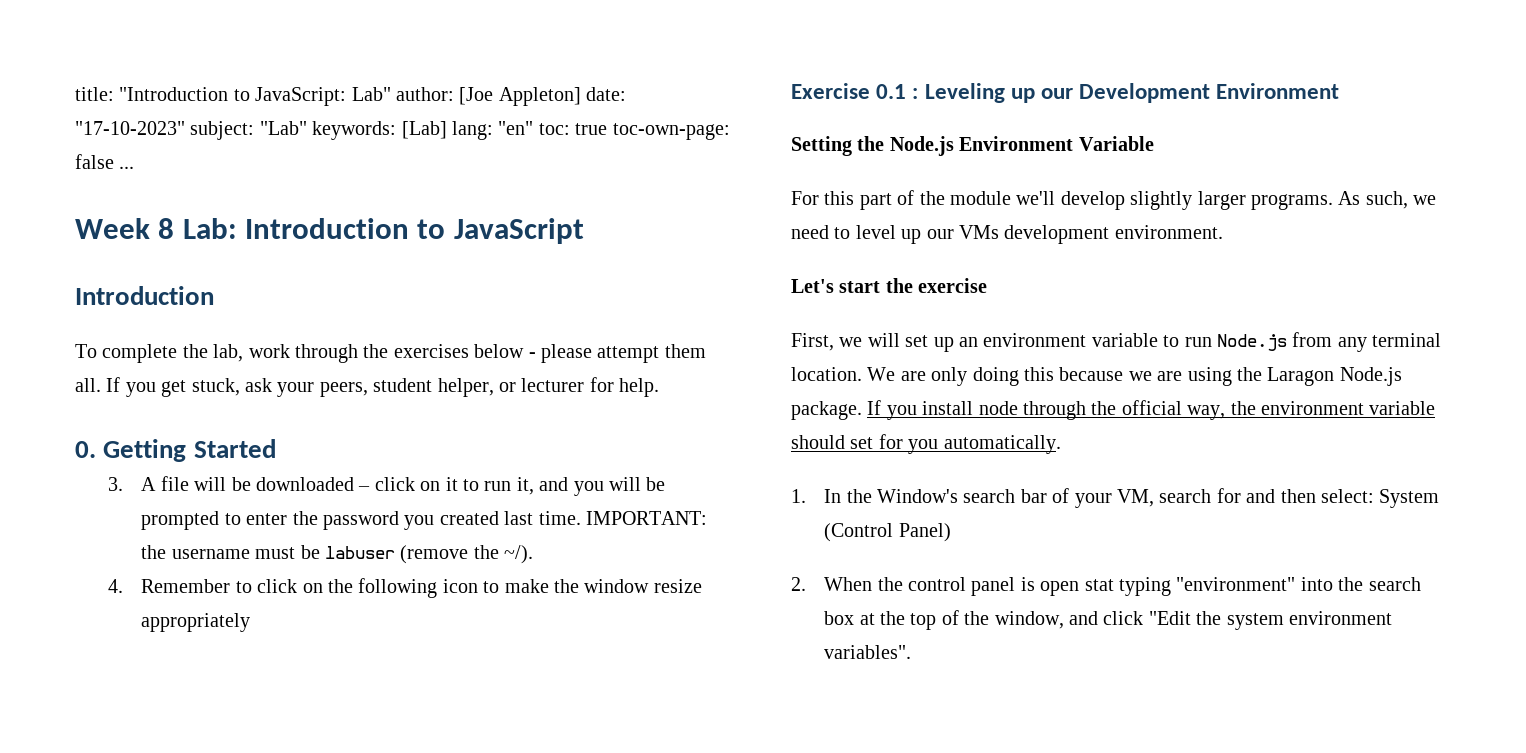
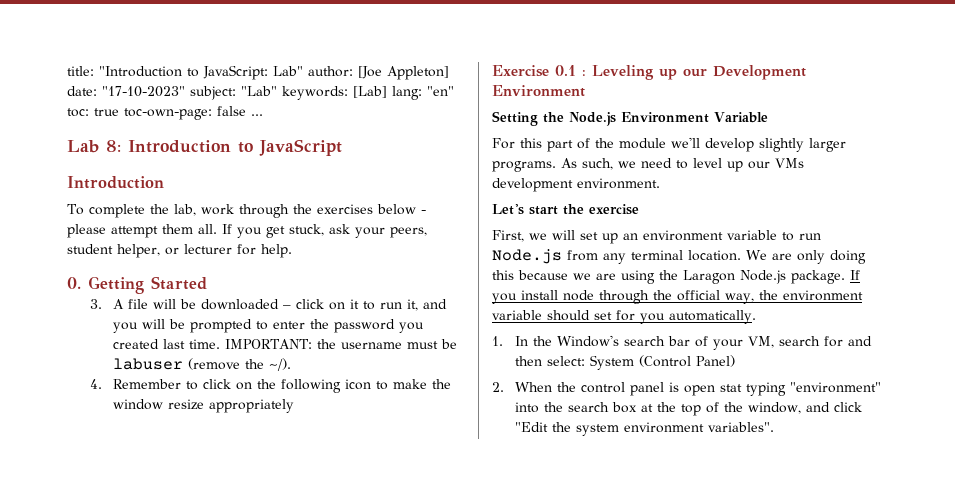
[75,218,237,239] Week 8 Lab: -> [67,140,121,153] Lab 8:

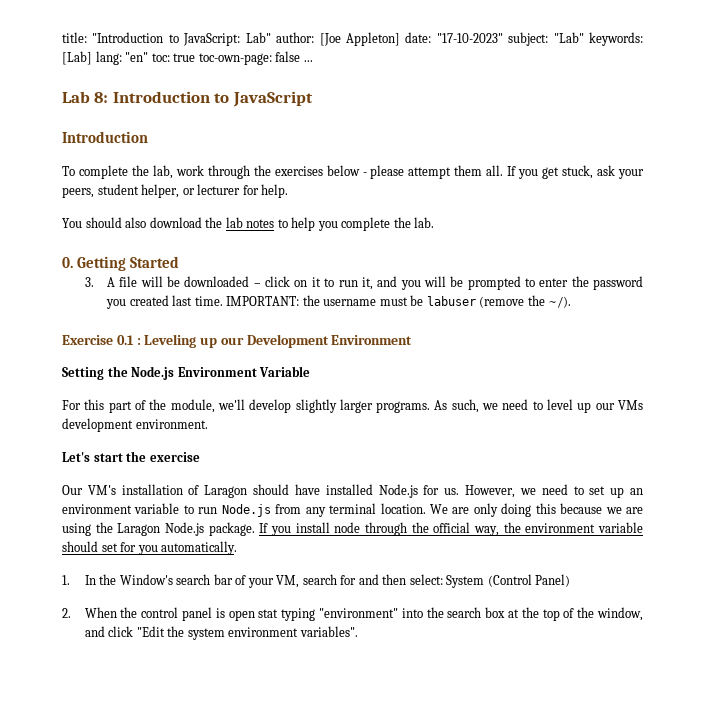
(292, 251) none -> [62,217,435,231] // You should also download the lab notes to help you complete the lab.
[89,379,451,393] [112,399,294,413] // 4. Remember to click on the following icon to make the window resize appropriately -> (572, 302) none
[619,138,666,149] module -> [170,399,215,413] module,
[492,230,575,242] First, we will -> [62,484,584,498] Our VM's installation of Laragon should have installed Node.js for us. However, we need to

